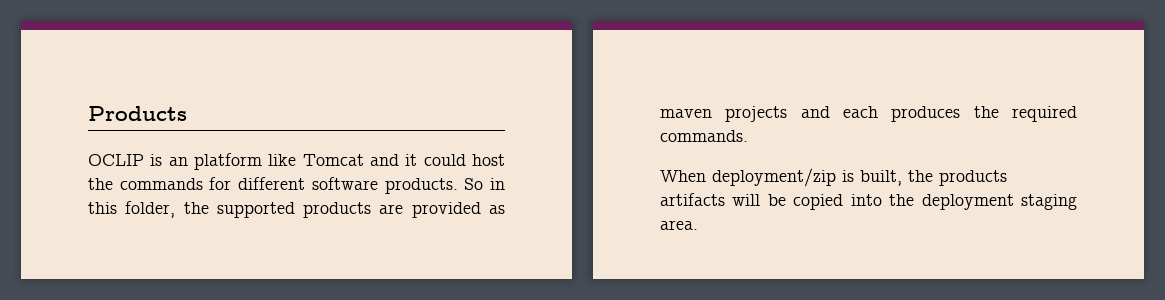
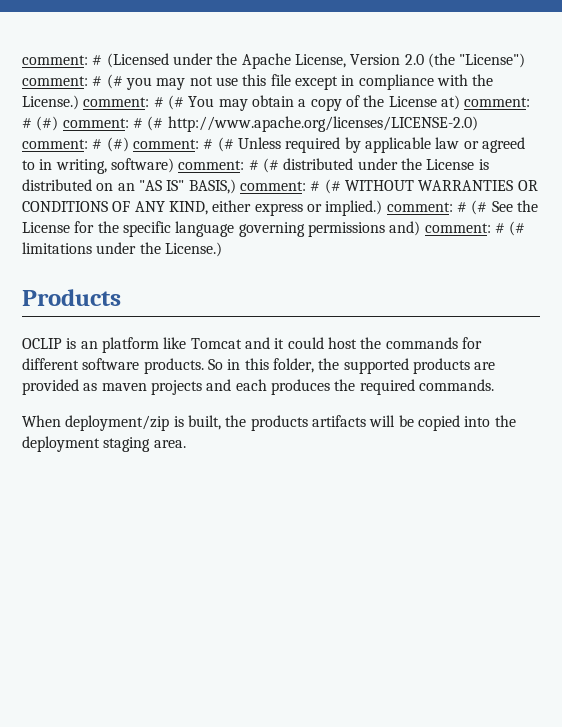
(88, 113) none -> [22,53,526,69] [22,74,494,90] [22,95,531,111] [22,116,478,132] [22,137,525,153] [22,158,489,174] [22,179,538,194] [22,200,538,216] [22,221,526,237] [22,242,222,257] comment: # (Licensed under the Apache License, Version 2.0 (the "License") comment: # (# you may not use this file except in compliance with the License.) comment: # (# You may obtain a copy of the License at) comment: # (#) comment: # (# http://www.apache.org/licenses/LICENSE-2.0) comment: # (#) comment: # (# Unless required by applicable law or agreed to in writing, software) comment: # (# distributed under the License is distributed on an "AS IS" BASIS,) comment: # (# WITHOUT WARRANTIES OR CONDITIONS OF ANY KIND, either express or implied.) comment: # (# See the License for the specific language governing permissions and) comment: # (# limitations under the License.) //

